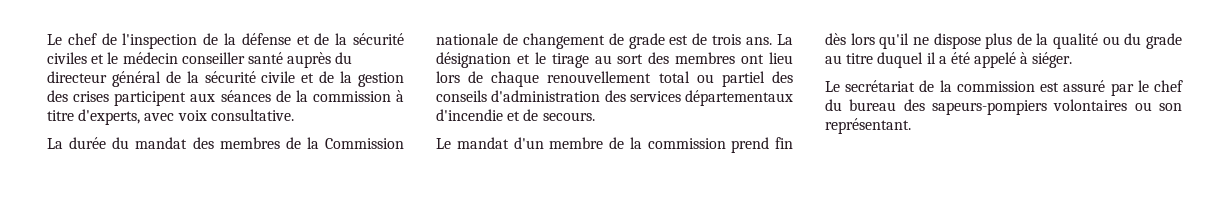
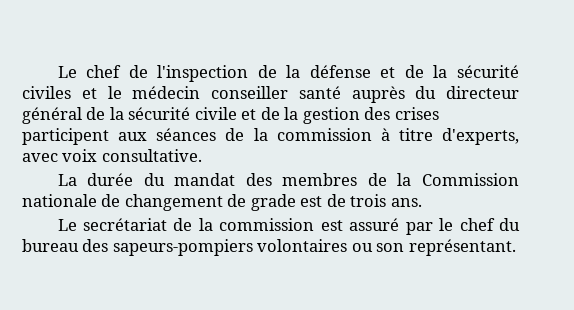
[777,34,793,45] [436,52,793,68] [436,71,793,87] [436,90,793,106] [436,109,595,121] [436,137,793,153] [825,33,1182,49] [825,52,1073,68] La désignation et le tirage au sort des membres ont lieu lors de chaque renouvellement total ou partiel des conseils d'administration des services départementaux d'incendie et de secours. // Le mandat d'un membre de la commission prend fin dès lors qu'il ne dispose plus de la qualité ou du grade au titre duquel il a été appelé à siéger. -> (422, 202) none

